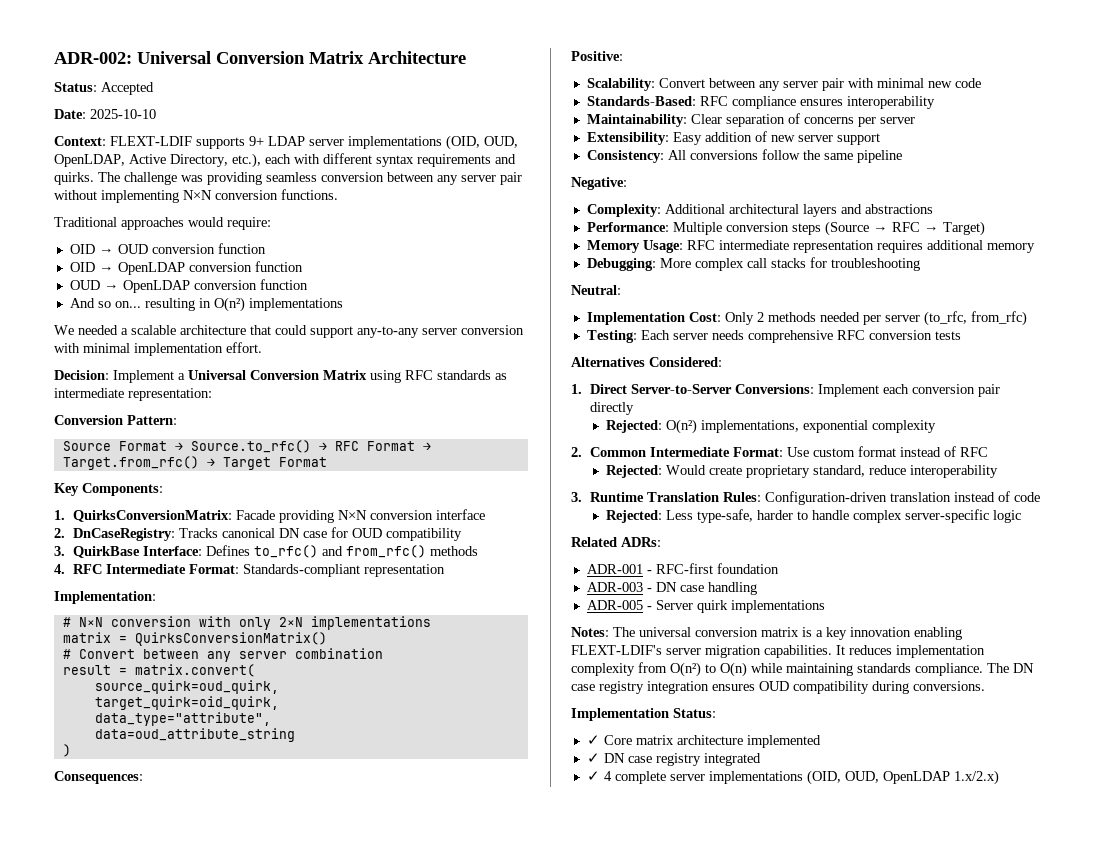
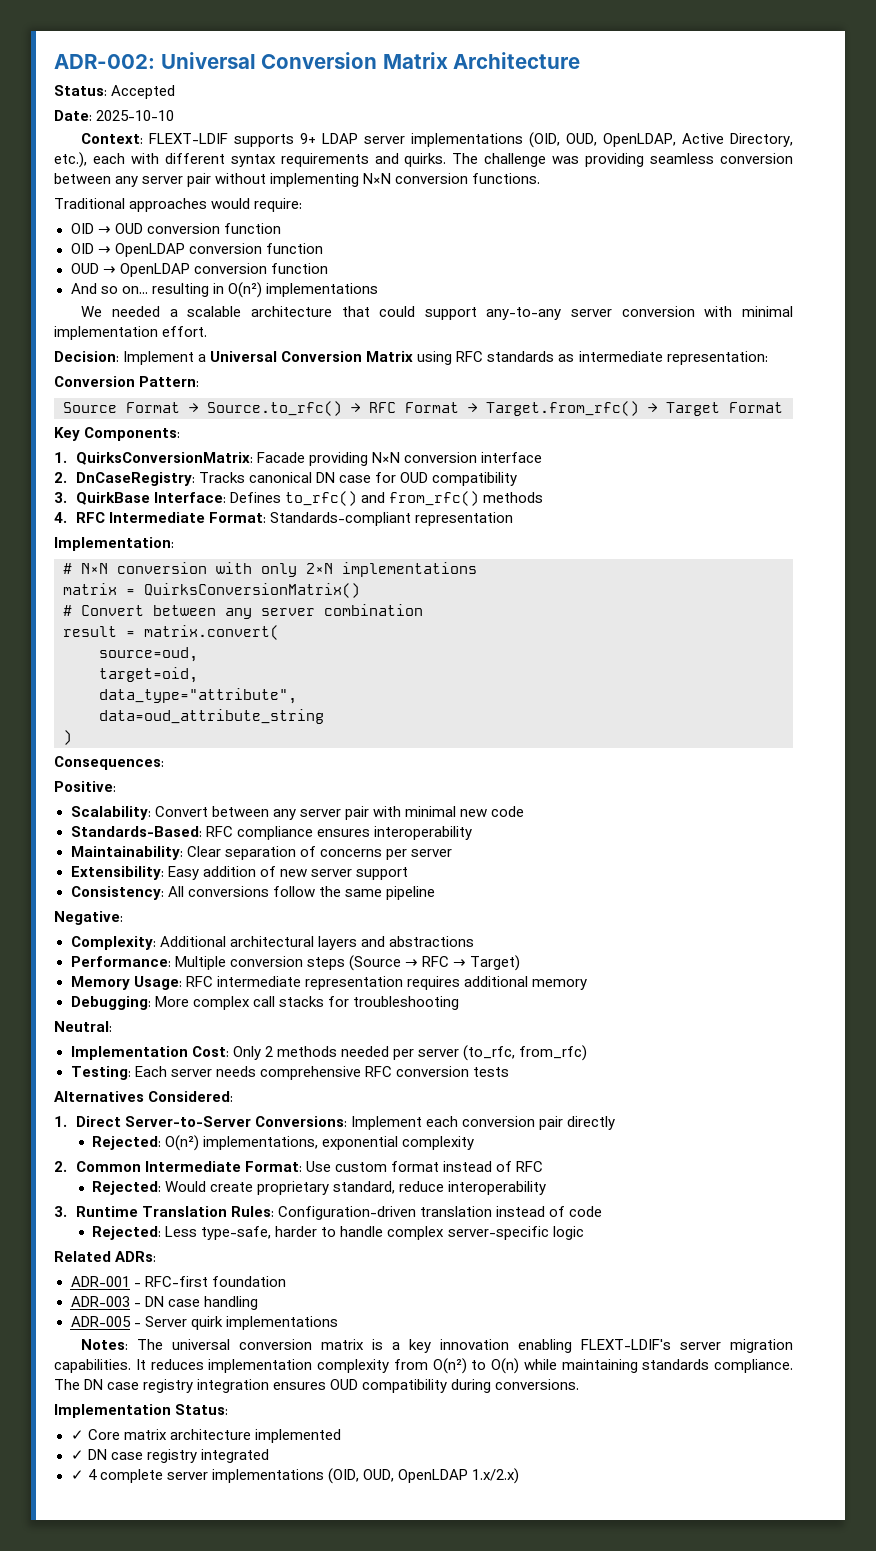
[94,680,279,694] [94,696,279,710] source_quirk=oud_quirk, // target_quirk=oid_quirk, -> [99,647,198,662] [99,667,198,683] source=oud, // target=oid,

